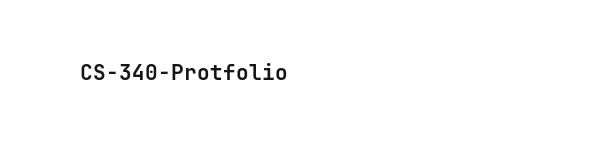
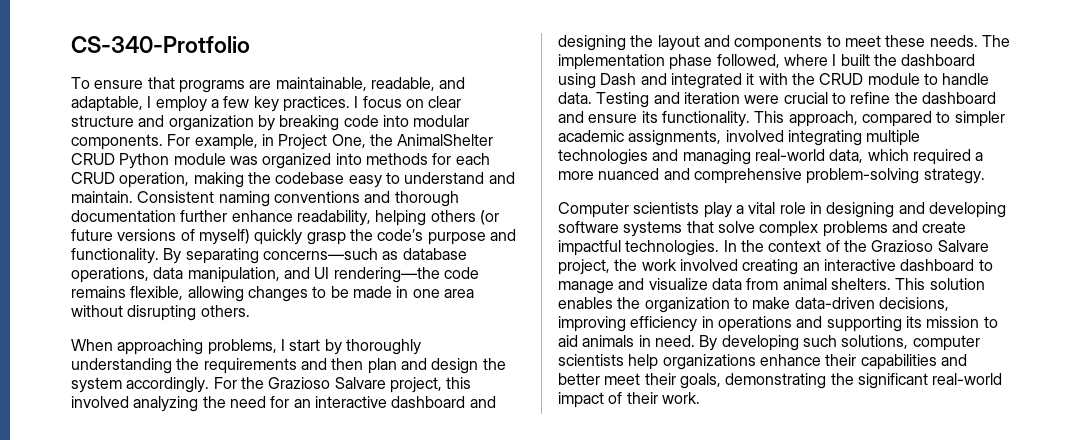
(288, 71) none -> [71,77,466,93] [71,96,462,112] [71,115,470,131] [71,134,494,150] [71,153,490,169] [71,172,515,188] [71,191,459,207] [71,210,499,226] [71,229,516,245] [71,248,467,264] [71,267,479,283] [71,286,474,302] [71,305,250,321] [71,339,421,355] [71,358,506,374] [71,377,472,393] [71,396,496,412] [558,35,1010,51] [558,54,976,70] [558,73,990,89] [558,92,996,108] [558,111,1005,127] [558,130,921,146] [558,149,984,165] [558,168,985,184] [558,202,1006,218] [558,221,967,237] [558,240,989,256] [558,259,993,275] [558,278,985,294] [558,297,949,313] [558,316,998,332] [558,335,980,351] [558,354,967,370] [558,373,1003,389] [558,392,700,408] // To ensure that programs are maintainable, readable, and adaptable, I employ a few key practices. I focus on clear structure and organization by breaking code into modular components. For example, in Project One, the AnimalShelter CRUD Python module was organized into methods for each CRUD operation, making the codebase easy to understand and maintain. Consistent naming conventions and thorough documentation further enhance readability, helping others (or future versions of myself) quickly grasp the code’s purpose and functionality. By separating concerns—such as database operations, data manipulation, and UI rendering—the code remains flexible, allowing changes to be made in one area without disrupting others. // When approaching problems, I start by thoroughly understanding the requirements and then plan and design the system accordingly. For the Grazioso Salvare project, this involved analyzing the need for an interactive dashboard and designing the layout and components to meet these needs. The implementation phase followed, where I built the dashboard using Dash and integrated it with the CRUD module to handle data. Testing and iteration were crucial to refine the dashboard and ensure its functionality. This approach, compared to simpler academic assignments, involved integrating multiple technologies and managing real-world data, which required a more nuanced and comprehensive problem-solving strategy. // Computer scientists play a vital role in designing and developing software systems that solve complex problems and create impactful technologies. In the context of the Grazioso Salvare project, the work involved creating an interactive dashboard to manage and visualize data from animal shelters. This solution enables the organization to make data-driven decisions, improving efficiency in operations and supporting its mission to aid animals in need. By developing such solutions, computer scientists help organizations enhance their capabilities and better meet their goals, demonstrating the significant real-world impact of their work.

